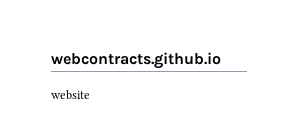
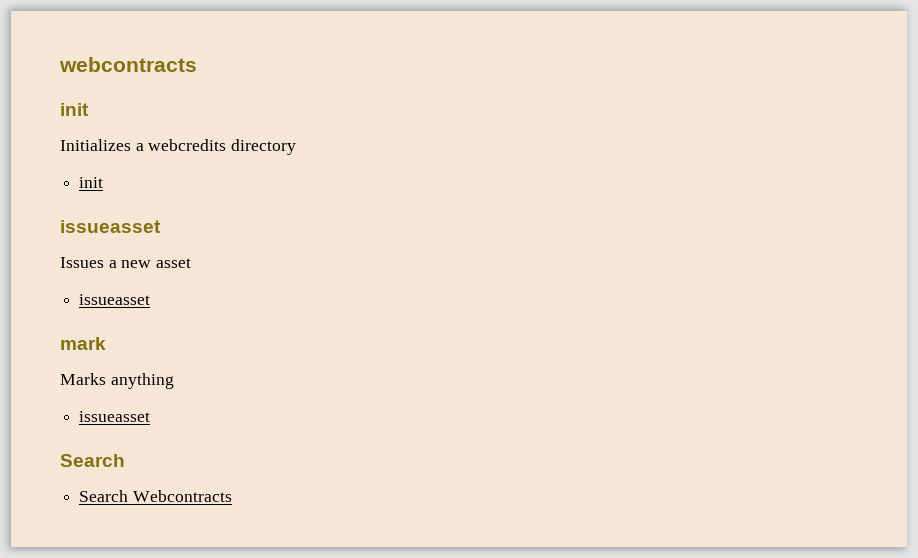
[51,52,221,69] [51,90,90,100] webcontracts.github.io // website -> [59,57,197,72] [60,103,89,116] [60,139,297,155] [79,177,104,188] [60,220,161,233] [60,257,192,268] [79,294,151,305] [60,337,106,350] [60,373,174,389] [79,411,151,422] [60,454,125,467] [79,490,232,502] webcontracts // init // Initializes a webcredits directory // init // issueasset // Issues a new asset // issueasset // mark // Marks anything // issueasset // Search // Search Webcontracts

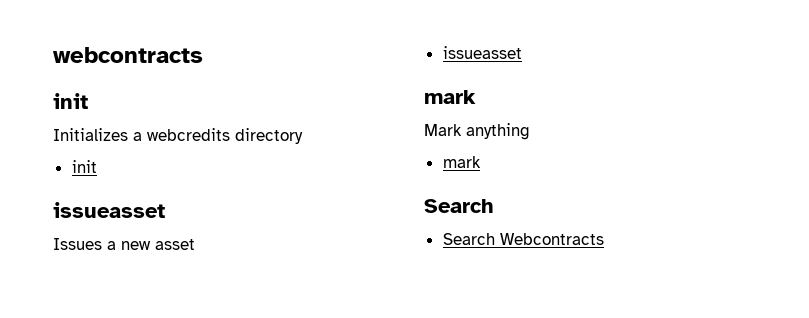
[60,373,106,385] Marks -> [424,124,462,136] Mark
[79,411,151,422] issueasset -> [442,156,481,168] mark

